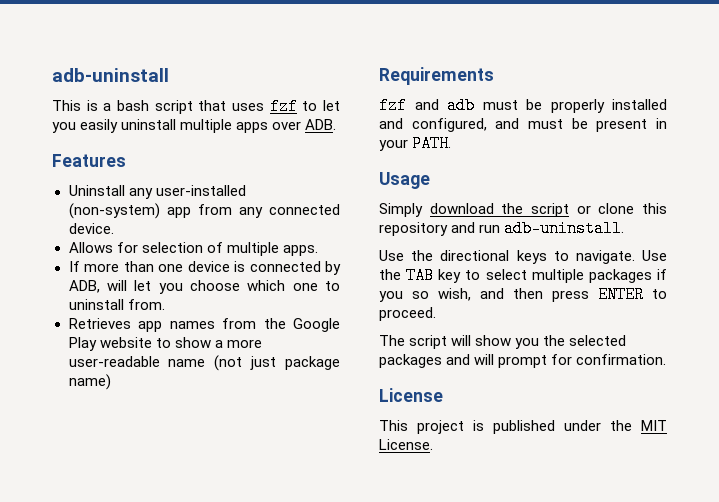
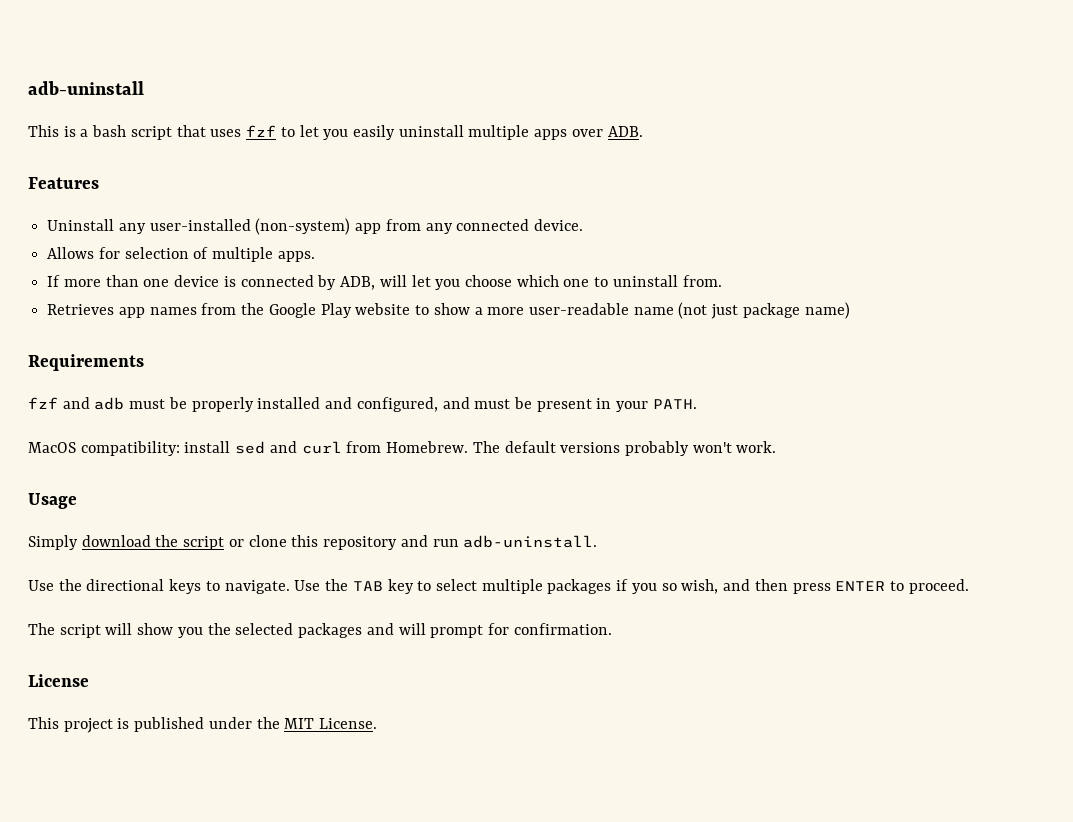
(452, 143) none -> [28,441,777,456] // MacOS compatibility: install sed and curl from Homebrew. The default versions probably won't work.

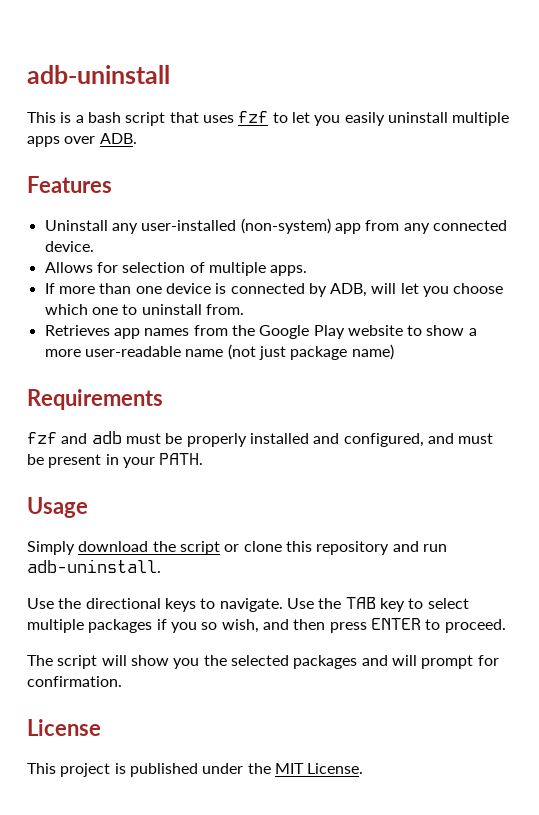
[28,441,777,456] // MacOS compatibility: install sed and curl from Homebrew. The default versions probably won't work. -> (204, 459) none

